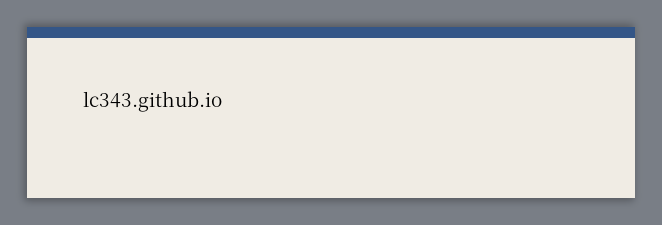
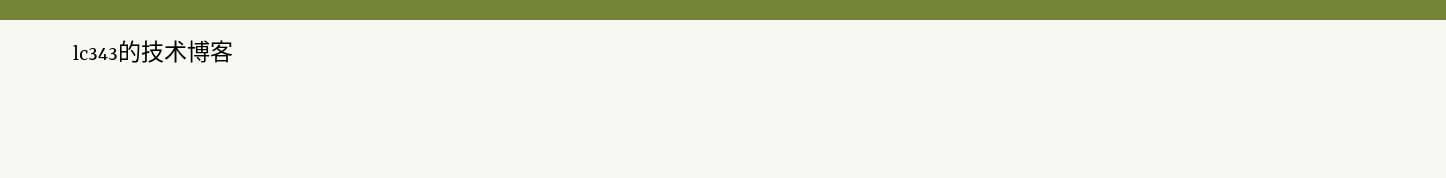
[83,91,222,112] lc343.github.io -> [73,40,233,63] lc343的技术博客

